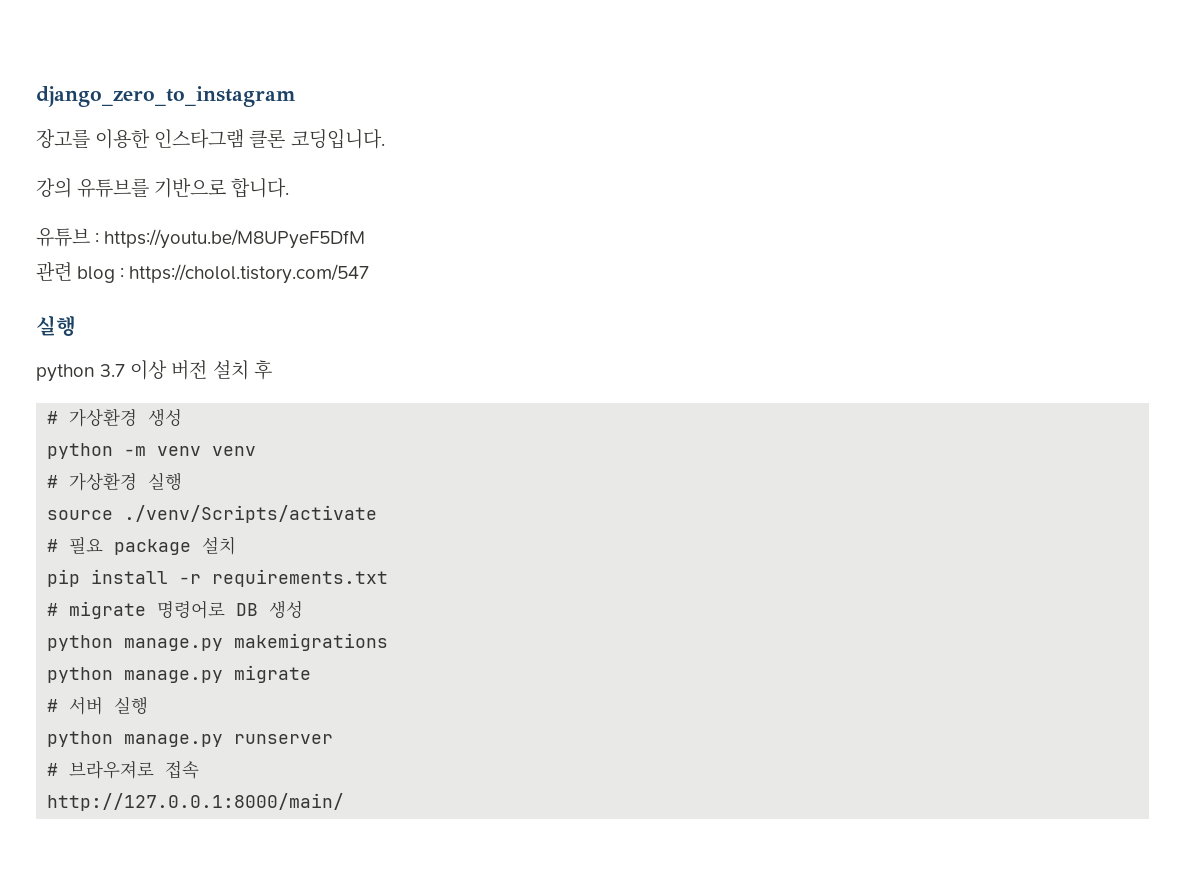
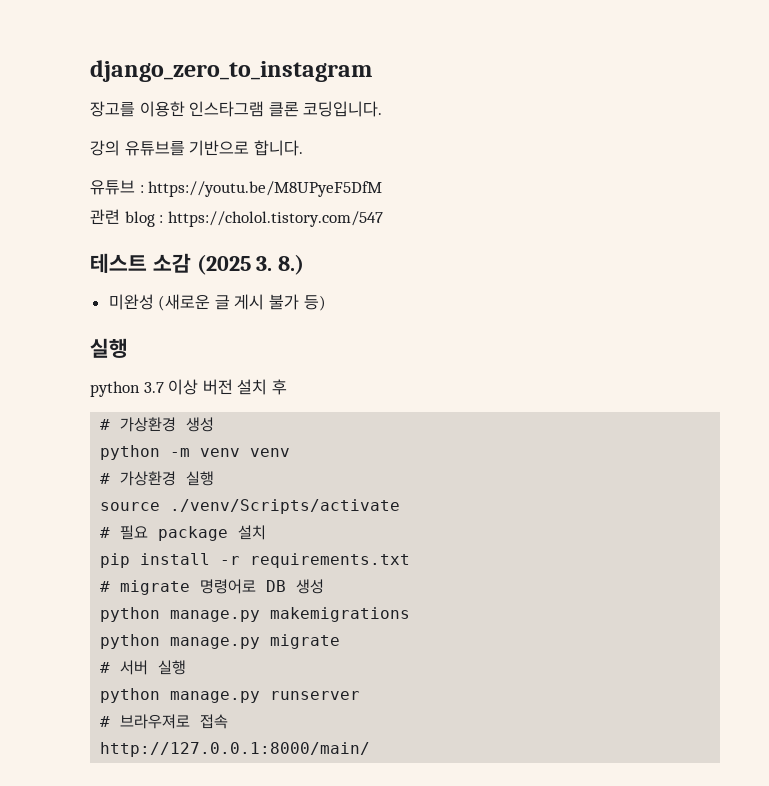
(370, 274) none -> [90,253,305,275] [108,294,326,311] // 테스트 소감 (2025 3. 8.) // 미완성 (새로운 글 게시 불가 등)

